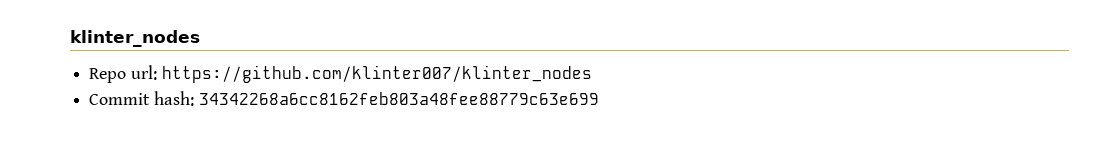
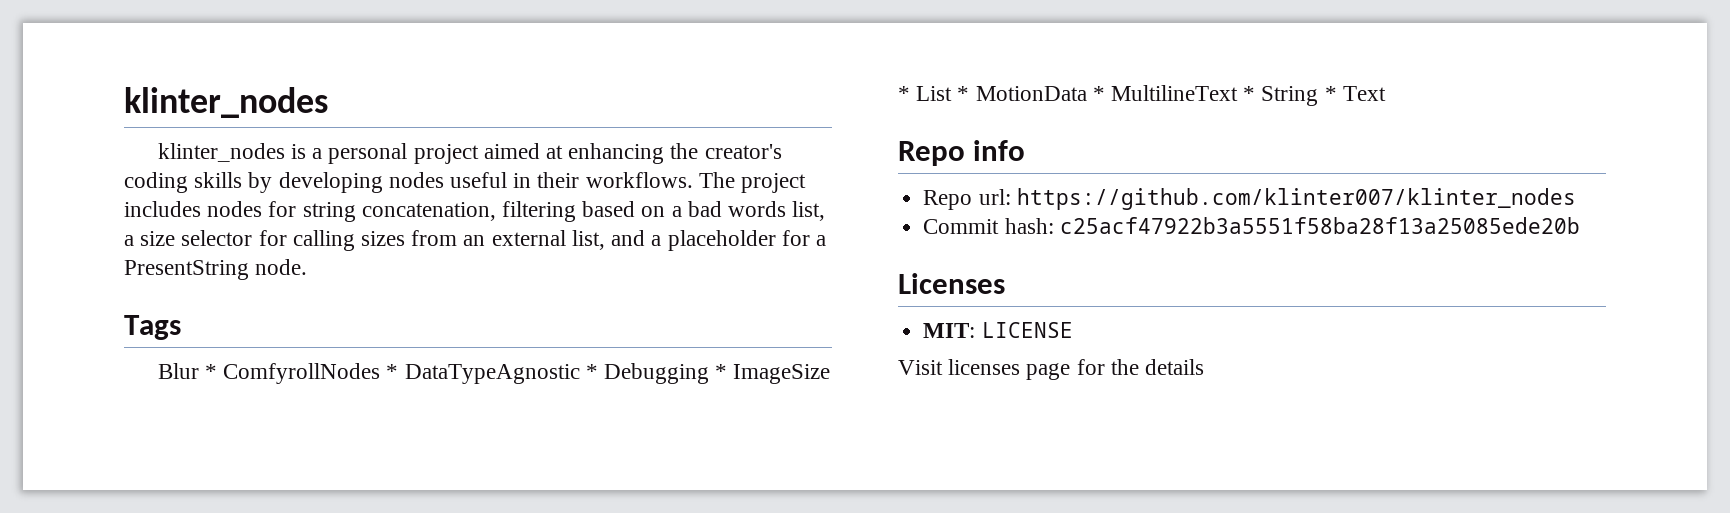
[70,30,200,47] klinter_nodes -> [124,87,328,118] [157,143,782,164] [124,172,807,193] [124,201,826,222] [124,230,826,251] [124,259,308,280] [124,315,181,340] [157,363,831,384] [898,85,1386,106] [898,140,1026,166] klinter_nodes // klinter_nodes is a personal project aimed at enhancing the creator's coding skills by developing nodes useful in their workflows. The project includes nodes for string concatenation, filtering based on a bad words list, a size selector for calling sizes from an external list, and a placeholder for a PresentString node. // Tags // Blur * ComfyrollNodes * DataTypeAgnostic * Debugging * ImageSize * List * MotionData * MultilineText * String * Text // Repo info
[198,92,599,105] 34342268a6cc8162feb803a48fee88779c63e699 -> [1059,217,1580,234] [898,273,1005,294] [923,322,1073,338] [898,359,1205,380] c25acf47922b3a5551f58ba28f13a25085ede20b // Licenses // MIT: LICENSE // Visit licenses page for the details

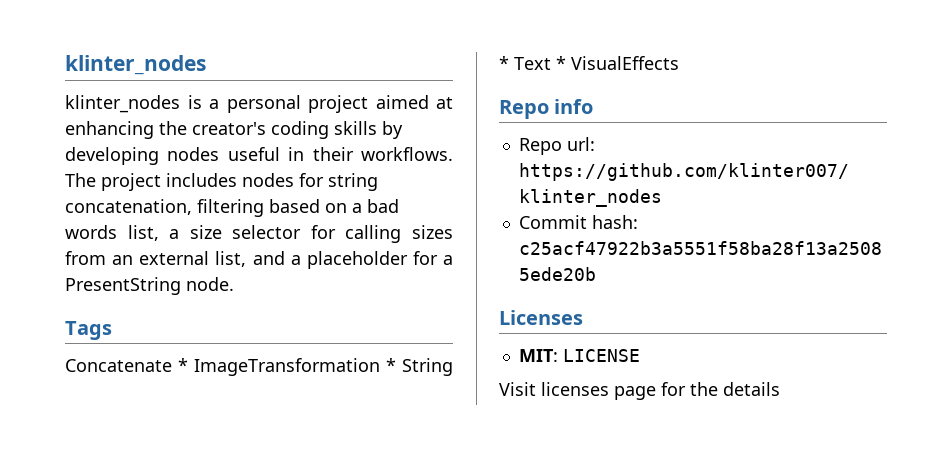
[157,363,831,384] [898,85,1239,101] Blur * ComfyrollNodes * DataTypeAgnostic * Debugging * ImageSize * List * MotionData * MultilineText -> [65,358,380,376] Concatenate * ImageTransformation
(1386, 93) none -> [556,56,679,70] * VisualEffects

